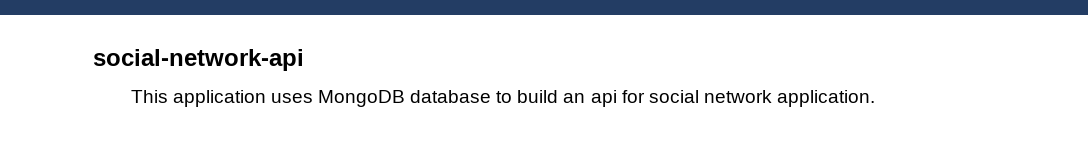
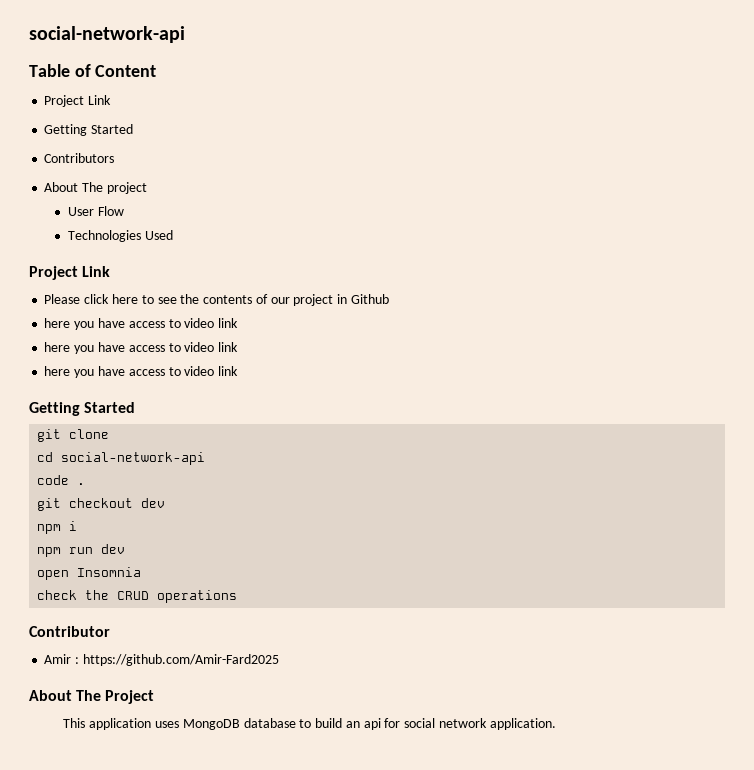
[93,49,304,71] social-network-api -> [29,26,185,43] [29,64,157,77] [44,95,112,107] [44,124,134,136] [44,153,115,163] [44,182,147,194] [67,206,124,216] [67,230,173,242] [29,266,111,280] [44,294,389,306] [44,318,239,330] [44,342,239,354] [44,366,239,378] [29,402,136,416] [37,429,110,442] [37,452,206,465] [37,475,86,485] [37,498,166,511] [37,521,78,534] [37,544,126,557] [37,567,142,580] [37,590,238,603] [29,626,110,637] [44,654,279,666] [29,690,155,704] social-network-api // Table of Content // Project Link // Getting Started // Contributors // About The project // User Flow // Technologies Used // Project Link // Please click here to see the contents of our project in Github // here you have access to video link // here you have access to video link // here you have access to video link // Getting Started // git clone // cd social-network-api // code . // git checkout dev // npm i // npm run dev // open Insomnia // check the CRUD operations // Contributor // Amir : https://github.com/Amir-Fard2025 // About The Project

